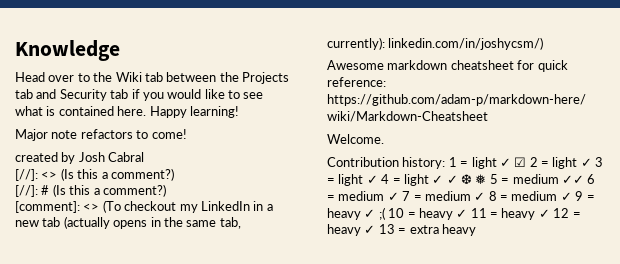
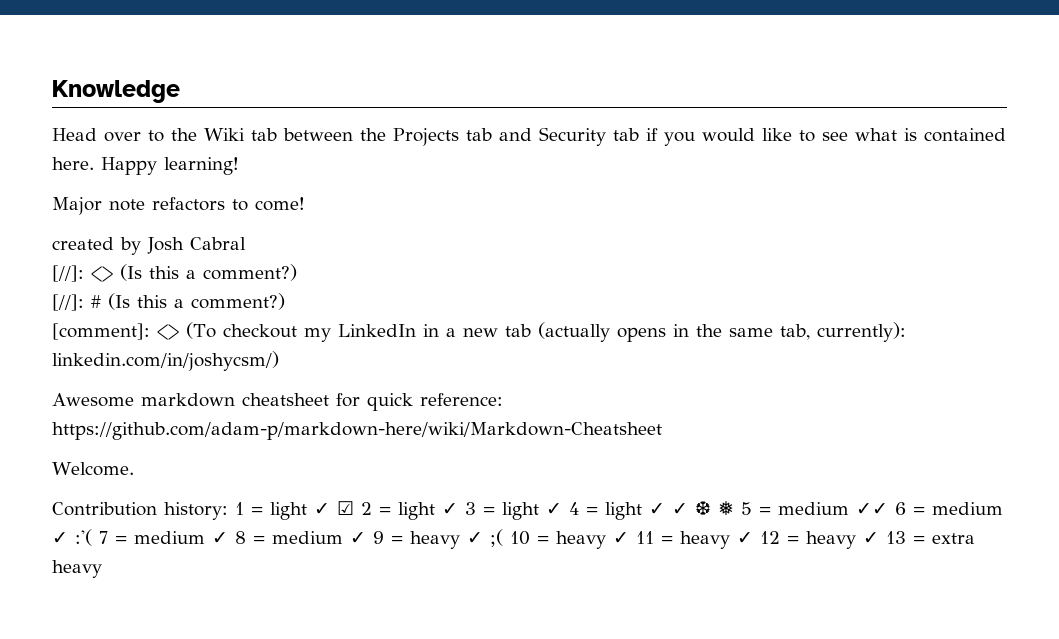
(399, 196) none -> [75,529,92,546] :'(

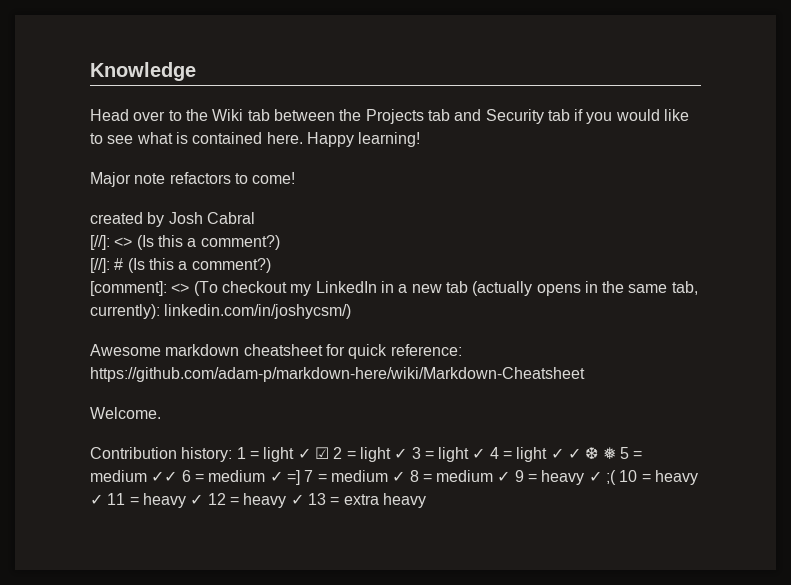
[75,529,92,546] :'( -> [286,470,300,485] =]

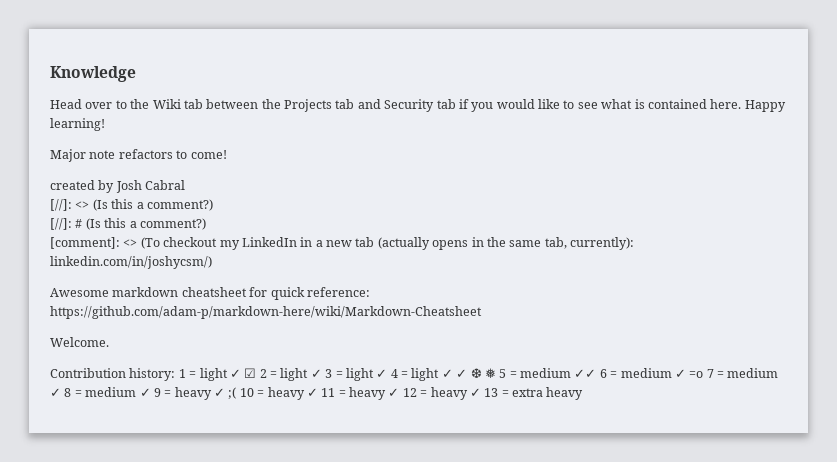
[286,470,300,485] =] -> [689,371,704,378] =o

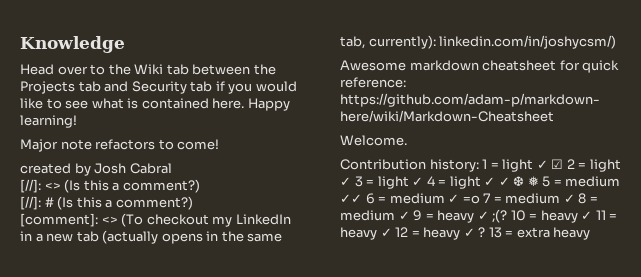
[228,387,237,399] ;( -> [492,209,508,223] ;(?
(481, 392) none -> [478,227,486,237] ?

